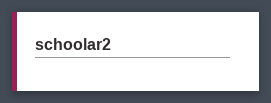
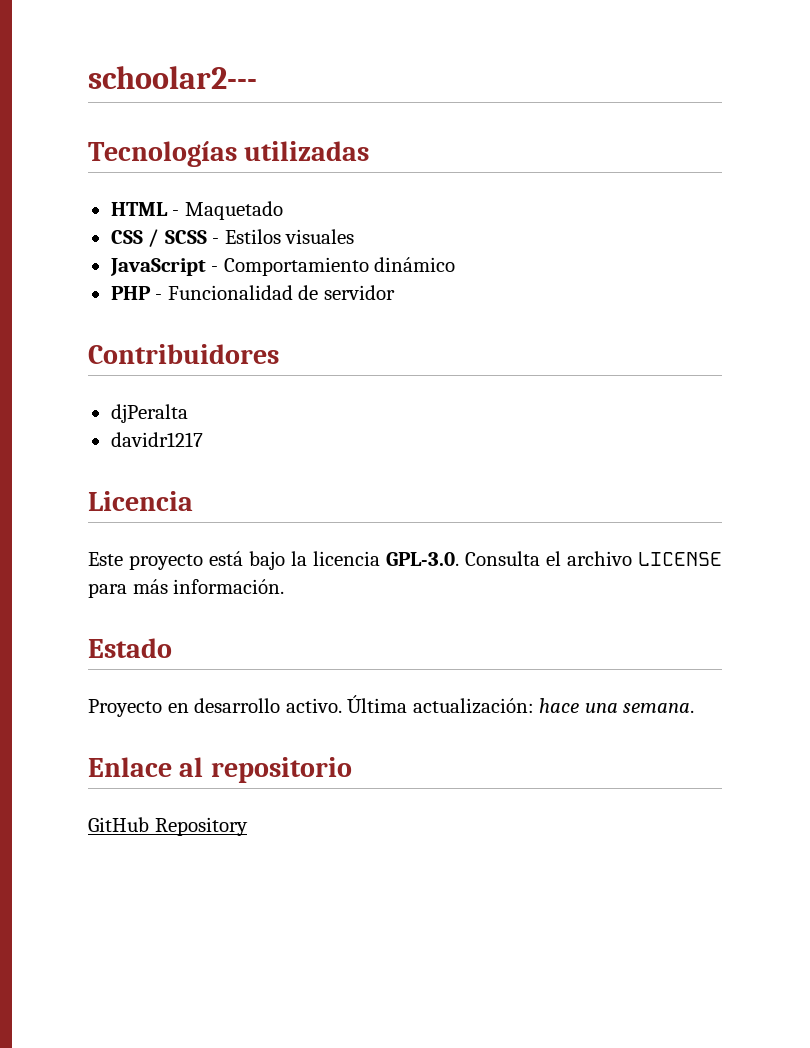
[35,38,111,50] schoolar2 -> [88,66,257,89] [88,141,370,167] [110,201,283,220] [110,229,355,247] [109,257,456,276] [110,285,395,300] [88,344,279,364] [110,404,188,423] [110,432,203,447] [88,491,193,511] [88,551,722,570] [88,579,285,598] [88,638,172,658] [88,695,695,717] [88,757,352,783] [88,817,248,836] schoolar2--- // Tecnologías utilizadas // HTML - Maquetado // CSS / SCSS - Estilos visuales // JavaScript - Comportamiento dinámico // PHP - Funcionalidad de servidor // Contribuidores // djPeralta // davidr1217 // Licencia // Este proyecto está bajo la licencia GPL-3.0. Consulta el archivo LICENSE para más información. // Estado // Proyecto en desarrollo activo. Última actualización: hace una semana. // Enlace al repositorio // GitHub Repository

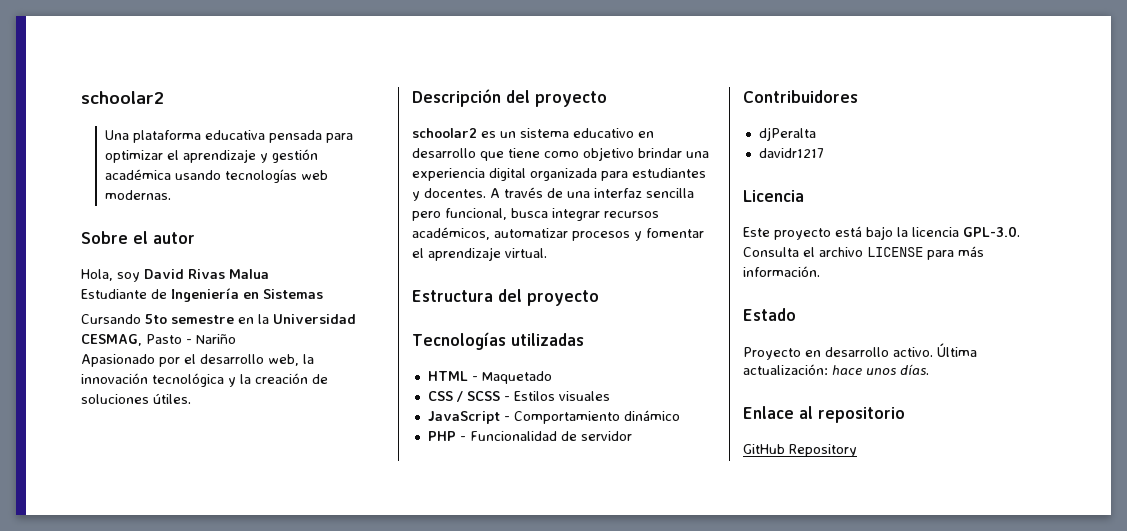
[88,66,257,89] schoolar2--- -> [81,91,164,104] [105,130,354,143] [105,149,319,163] [105,169,329,183] [105,190,172,200] [81,231,195,244] [81,269,269,282] [81,288,323,302] [81,314,356,324] [81,334,236,346] [81,354,314,367] [81,373,328,387] [81,393,191,404] [412,89,607,107] [412,128,654,138] [412,147,709,161] [412,168,706,181] [412,187,694,201] [412,208,659,221] [412,227,704,241] [412,247,547,261] [412,289,599,306] schoolar2 // Una plataforma educativa pensada para optimizar el aprendizaje y gestión académica usando tecnologías web modernas. // Sobre el autor // Hola, soy David Rivas Malua // Estudiante de Ingeniería en Sistemas // Cursando 5to semestre en la Universidad CESMAG, Pasto - Nariño // Apasionado por el desarrollo web, la innovación tecnológica y la creación de soluciones útiles. // Descripción del proyecto // schoolar2 es un sistema educativo en desarrollo que tiene como objetivo brindar una experiencia digital organizada para estudiantes y docentes. A través de una interfaz sencilla pero funcional, busca integrar recursos académicos, automatizar procesos y fomentar el aprendizaje virtual. // Estructura del proyecto
[584,703,695,713] una semana. -> [866,364,929,375] unos días.

